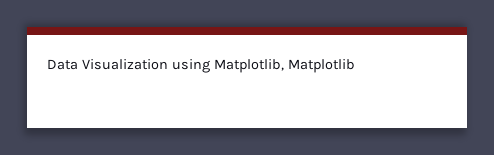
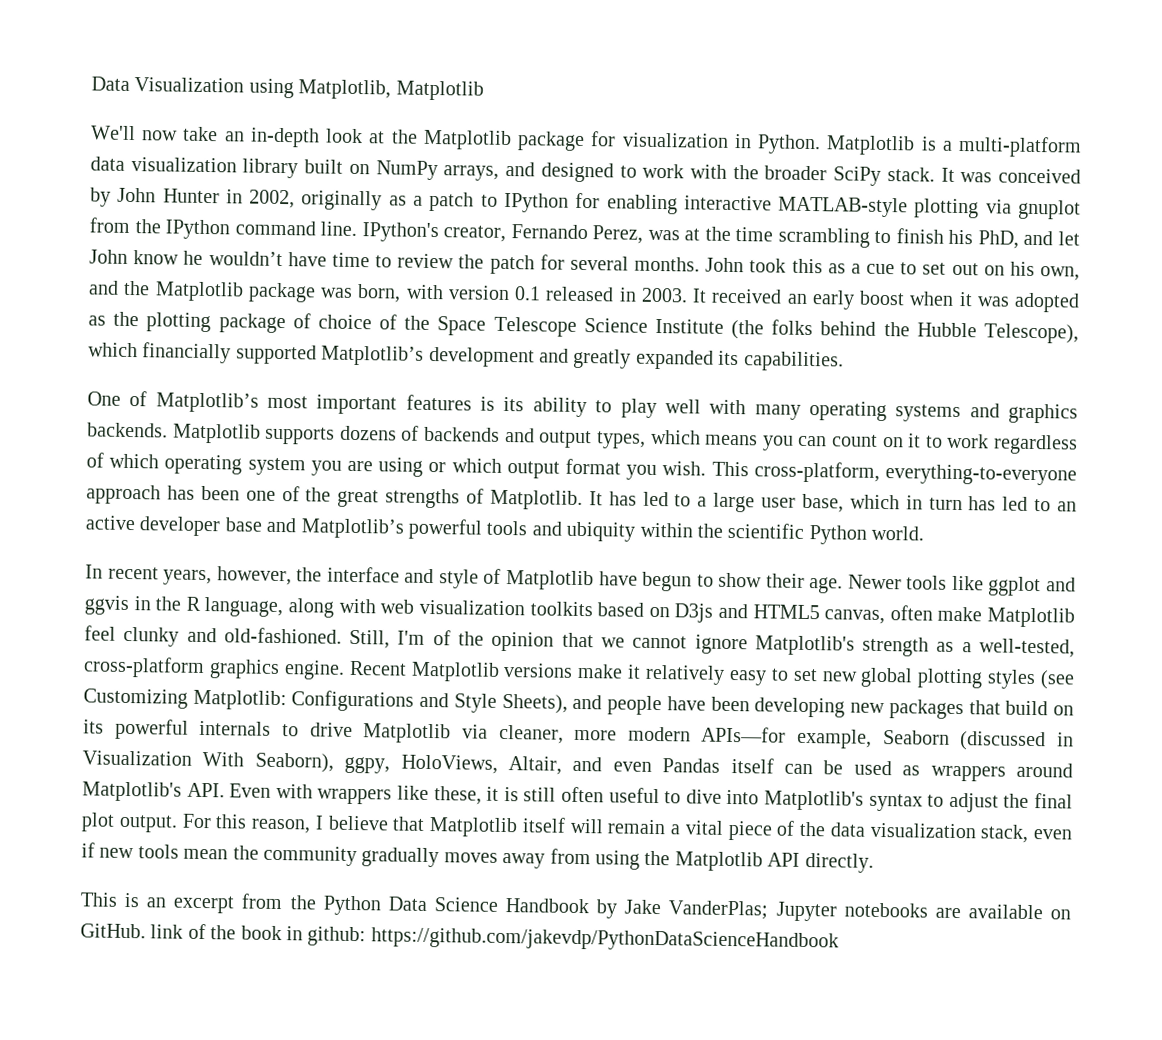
(355, 66) none -> [91,125,1082,158] [90,156,1081,186] [90,187,1081,220] [89,217,1080,249] [89,249,1080,281] [88,280,1080,313] [88,311,1079,344] [88,342,844,372] [87,391,1079,424] [87,422,1078,455] [86,452,1078,486] [86,484,1077,513] [85,515,925,545] [85,564,1076,597] [84,595,1075,628] [84,625,1075,658] [83,656,1075,690] [83,688,1075,720] [83,718,1074,752] [82,750,1073,782] [82,781,1074,813] [81,812,1072,843] [81,842,874,873] [80,892,1071,922] [80,923,839,953] // We'll now take an in-depth look at the Matplotlib package for visualization in Python. Matplotlib is a multi-platform data visualization library built on NumPy arrays, and designed to work with the broader SciPy stack. It was conceived by John Hunter in 2002, originally as a patch to IPython for enabling interactive MATLAB-style plotting via gnuplot from the IPython command line. IPython's creator, Fernando Perez, was at the time scrambling to finish his PhD, and let John know he wouldn’t have time to review the patch for several months. John took this as a cue to set out on his own, and the Matplotlib package was born, with version 0.1 released in 2003. It received an early boost when it was adopted as the plotting package of choice of the Space Telescope Science Institute (the folks behind the Hubble Telescope), which financially supported Matplotlib’s development and greatly expanded its capabilities. // One of Matplotlib’s most important features is its ability to play well with many operating systems and graphics backends. Matplotlib supports dozens of backends and output types, which means you can count on it to work regardless of which operating system you are using or which output format you wish. This cross-platform, everything-to-everyone approach has been one of the great strengths of Matplotlib. It has led to a large user base, which in turn has led to an active developer base and Matplotlib’s powerful tools and ubiquity within the scientific Python world. // In recent years, however, the interface and style of Matplotlib have begun to show their age. Newer tools like ggplot and ggvis in the R language, along with web visualization toolkits based on D3js and HTML5 canvas, often make Matplotlib feel clunky and old-fashioned. Still, I'm of the opinion that we cannot ignore Matplotlib's strength as a well-tested, cross-platform graphics engine. Recent Matplotlib versions make it relatively easy to set new global plotting styles (see Customizing Matplotlib: Configurations and Style Sheets), and people have been developing new packages that build on its powerful internals to drive Matplotlib via cleaner, more modern APIs—for example, Seaborn (discussed in Visualization With Seaborn), ggpy, HoloViews, Altair, and even Pandas itself can be used as wrappers around Matplotlib's API. Even with wrappers like these, it is still often useful to dive into Matplotlib's syntax to adjust the final plot output. For this reason, I believe that Matplotlib itself will remain a vital piece of the data visualization stack, even if new tools mean the community gradually moves away from using the Matplotlib API directly. // This is an excerpt from the Python Data Science Handbook by Jake VanderPlas; Jupyter notebooks are available on GitHub. link of the book in github: https://github.com/jakevdp/PythonDataScienceHandbook

